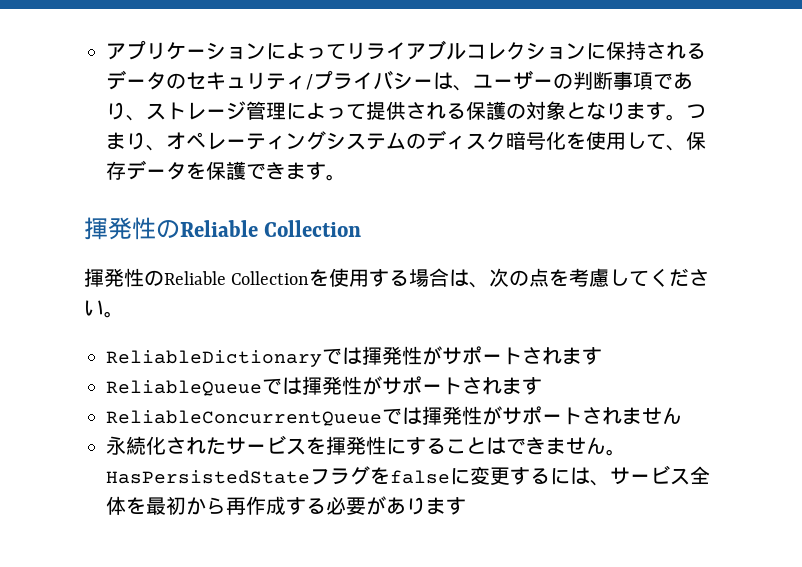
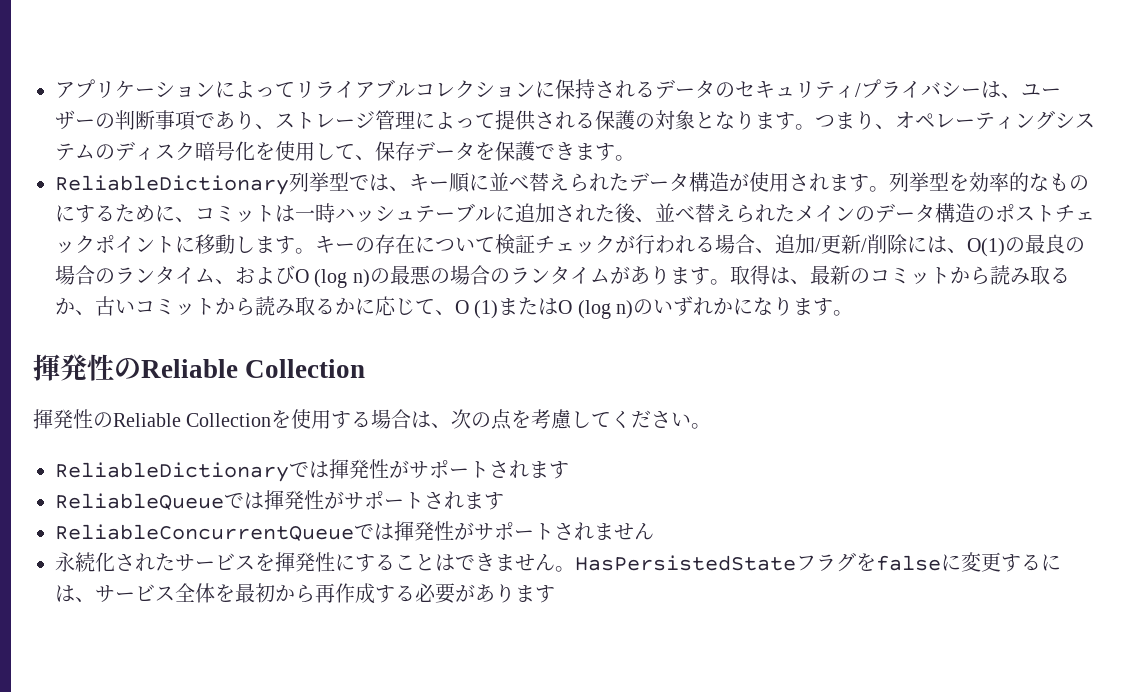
(346, 177) none -> [55,172,1089,195] [55,203,1095,223] [55,234,1085,257] [55,265,1070,288] [55,296,854,319] // ReliableDictionary列挙型では、キー順に並べ替えられたデータ構造が使用されます。列挙型を効率的なものにするために、コミットは一時ハッシュテーブルに追加された後、並べ替えられたメインのデータ構造のポストチェックポイントに移動します。キーの存在について検証チェックが行われる場合、追加/更新/削除には、O(1)の最良の場合のランタイム、およびO (log n)の最悪の場合のランタイムがあります。取得は、最新のコミットから読み取るか、古いコミットから読み取るかに応じて、O (1)またはO (log n)のいずれかになります。

